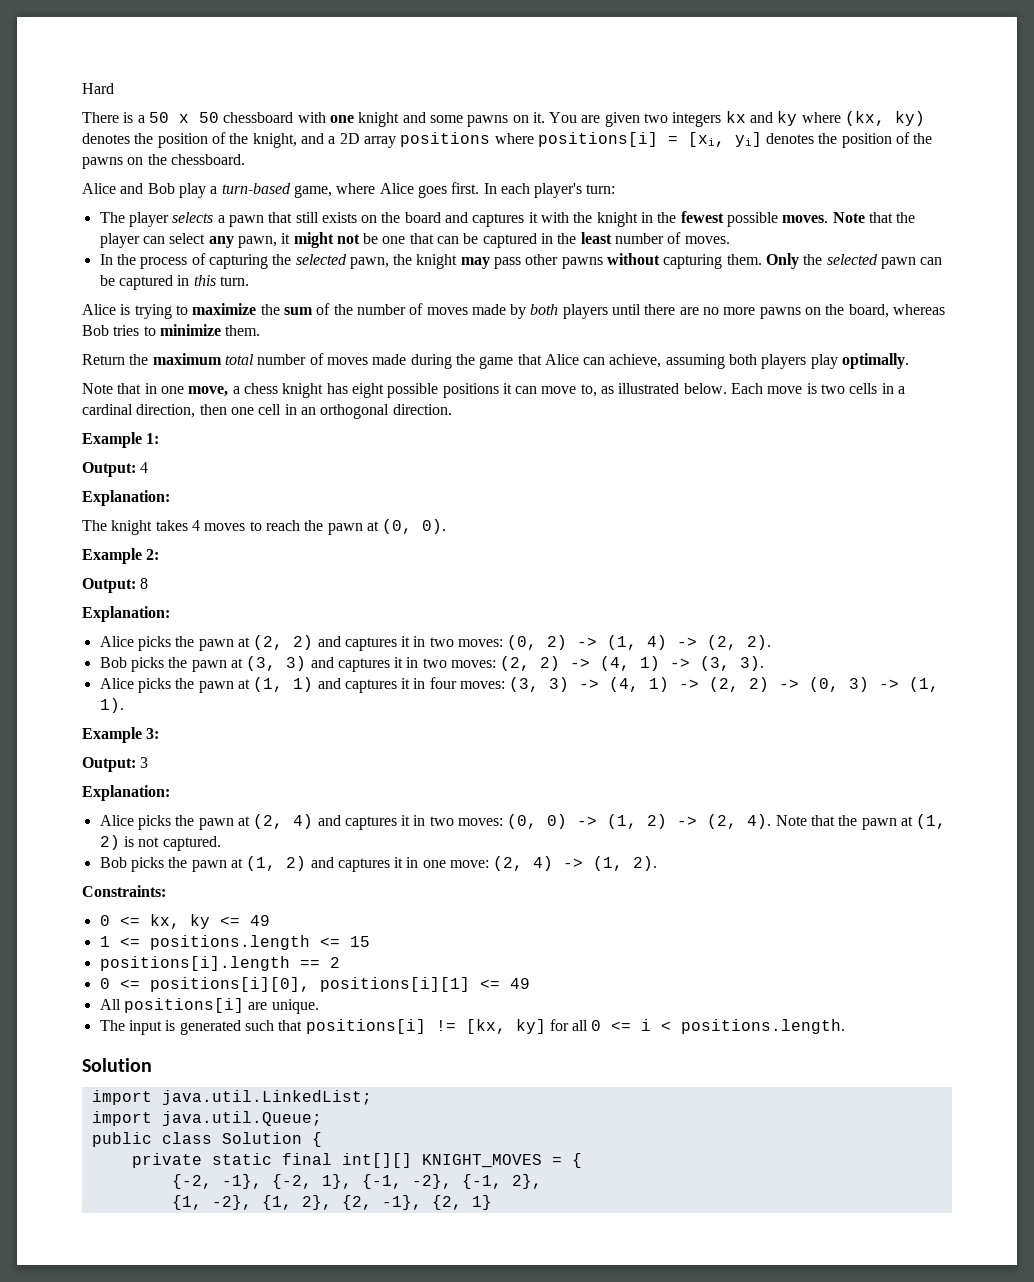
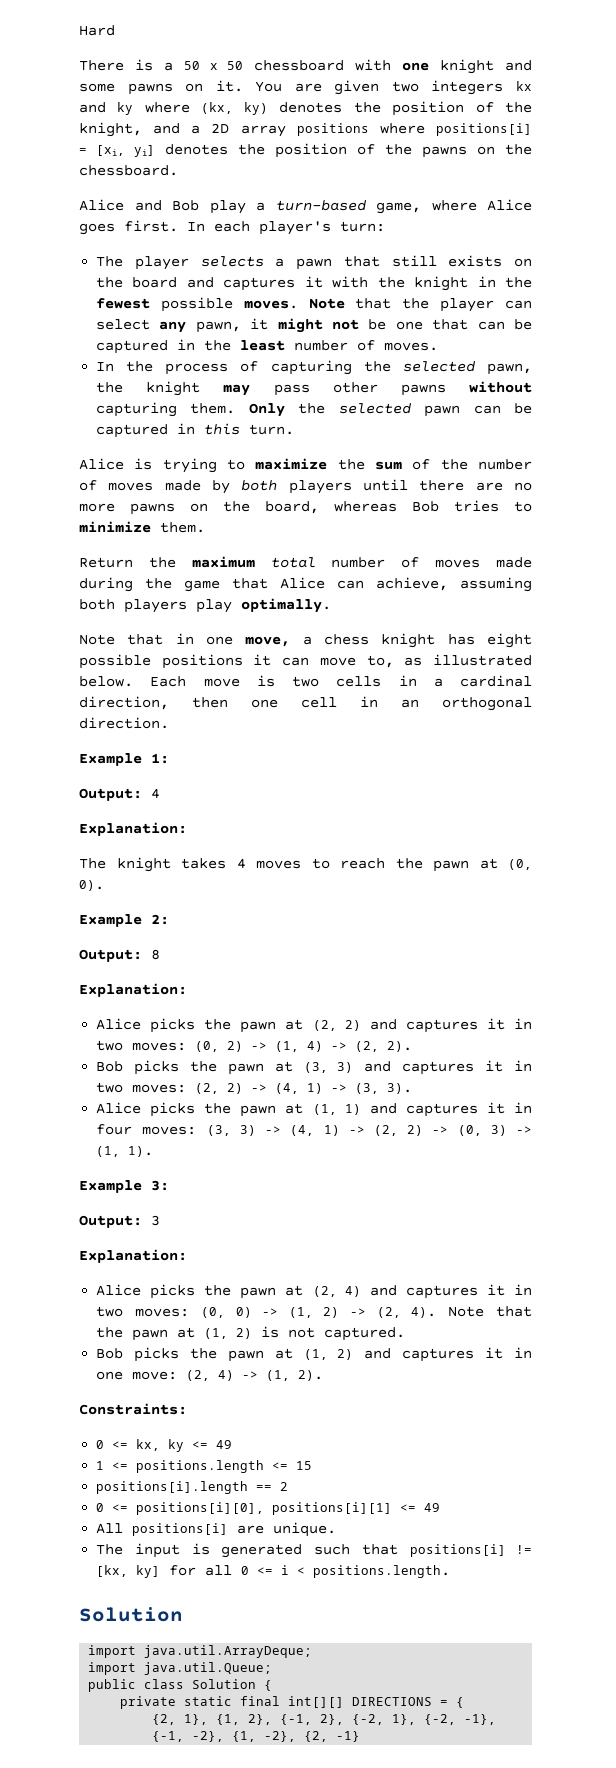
[161,1090,372,1105] java.util.LinkedList; -> [144,1645,313,1658] java.util.ArrayDeque;
[421,1154,542,1168] KNIGHT_MOVES -> [352,1697,433,1706] DIRECTIONS
[171,1174,542,1189] [171,1195,492,1210] {-2, -1}, {-2, 1}, {-1, -2}, {-1, 2}, // {1, -2}, {1, 2}, {2, -1}, {2, 1} -> [152,1714,497,1725] [152,1731,361,1742] {2, 1}, {1, 2}, {-1, 2}, {-2, 1}, {-2, -1}, {-1, -2}, {1, -2}, {2, -1}

